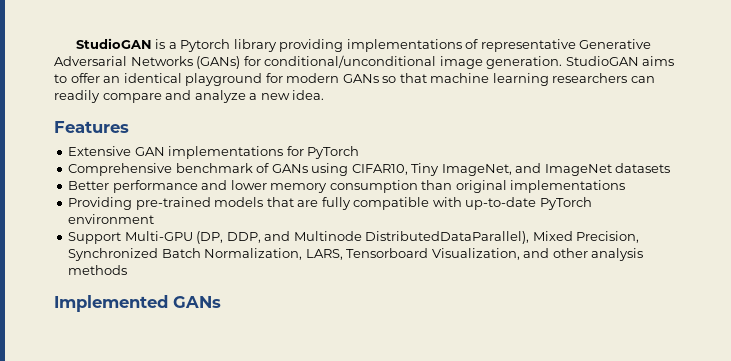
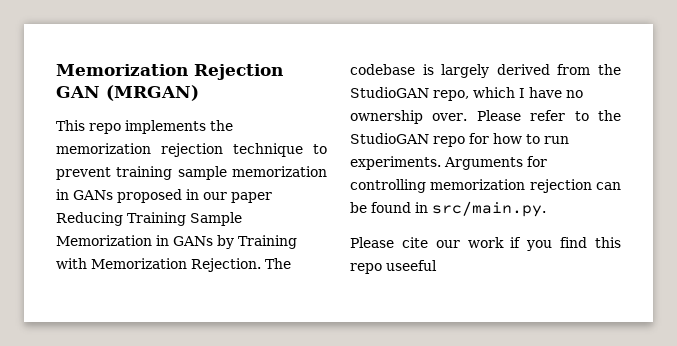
[75,38,652,52] [54,55,675,69] [54,73,655,86] [54,90,325,103] [54,121,129,133] [68,146,360,159] [68,163,671,176] [68,180,626,193] [68,197,592,210] [68,214,155,224] [68,231,640,244] [68,248,644,261] [68,265,128,275] [54,295,221,312] StudioGAN is a Pytorch library providing implementations of representative Generative Adversarial Networks (GANs) for conditional/unconditional image generation. StudioGAN aims to offer an identical playground for modern GANs so that machine learning researchers can readily compare and analyze a new idea. // Features // Extensive GAN implementations for PyTorch // Comprehensive benchmark of GANs using CIFAR10, Tiny ImageNet, and ImageNet datasets // Better performance and lower memory consumption than original implementations // Providing pre-trained models that are fully compatible with up-to-date PyTorch environment // Support Multi-GPU (DP, DDP, and Multinode DistributedDataParallel), Mixed Precision, Synchronized Batch Normalization, LARS, Tensorboard Visualization, and other analysis methods // Implemented GANs -> [56,64,283,80] [56,85,199,101] [56,120,233,134] [56,143,327,157] [56,166,327,180] [56,189,272,203] [56,212,242,226] [56,235,297,249] [56,258,291,272] [350,64,621,78] [350,87,583,101] [350,110,621,124] [350,133,569,147] [350,156,547,170] [350,179,621,193] [350,201,546,217] [350,237,621,251] [350,260,437,274] Memorization Rejection GAN (MRGAN) // This repo implements the memorization rejection technique to prevent training sample memorization in GANs proposed in our paper Reducing Training Sample Memorization in GANs by Training with Memorization Rejection. The codebase is largely derived from the StudioGAN repo, which I have no ownership over. Please refer to the StudioGAN repo for how to run experiments. Arguments for controlling memorization rejection can be found in src/main.py. // Please cite our work if you find this repo useeful

